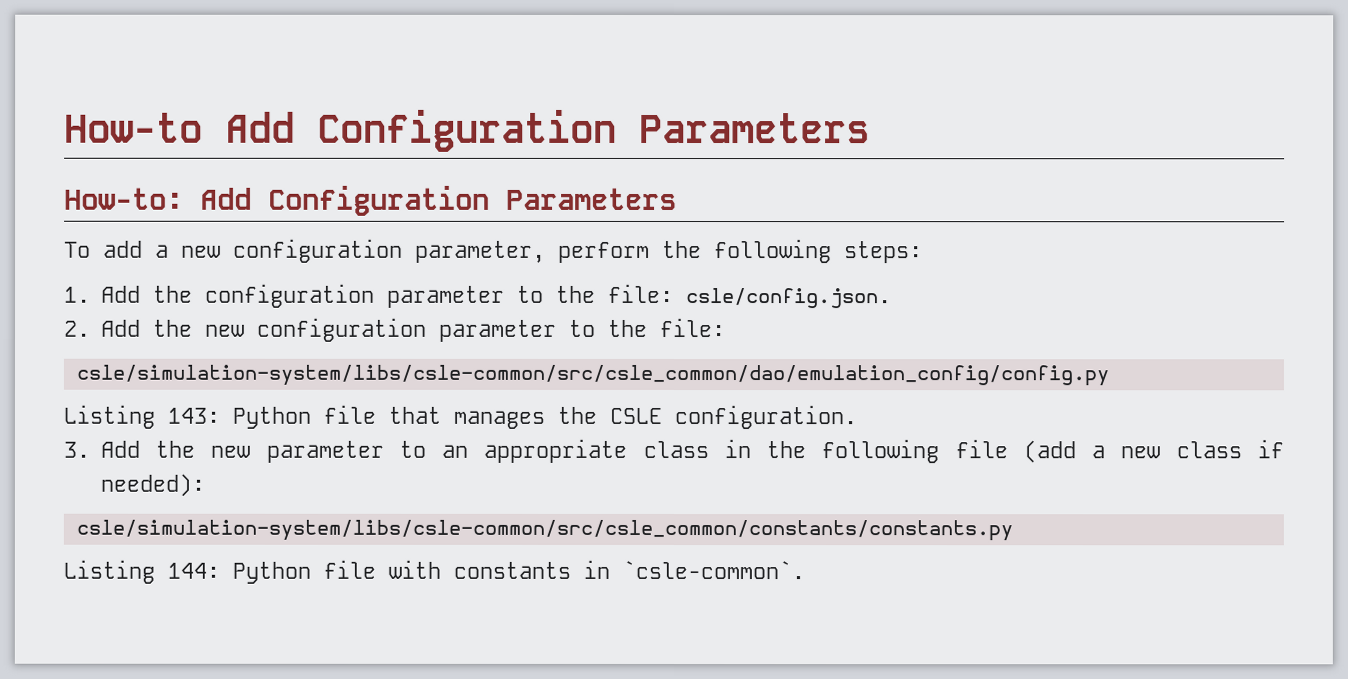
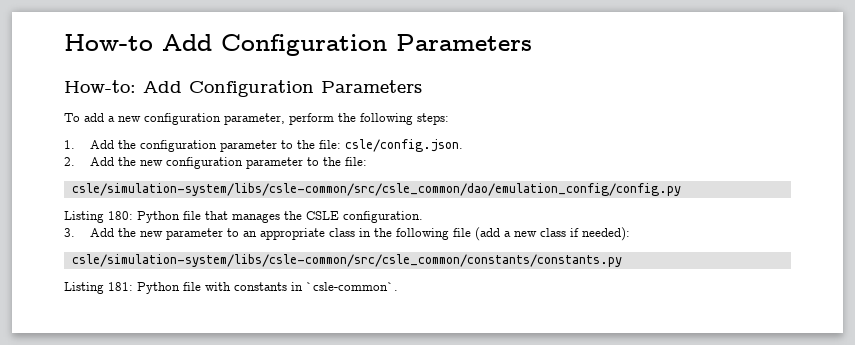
[167,407,220,424] 143: -> [108,211,133,220] 180:
[167,562,220,579] 144: -> [108,282,133,291] 181:

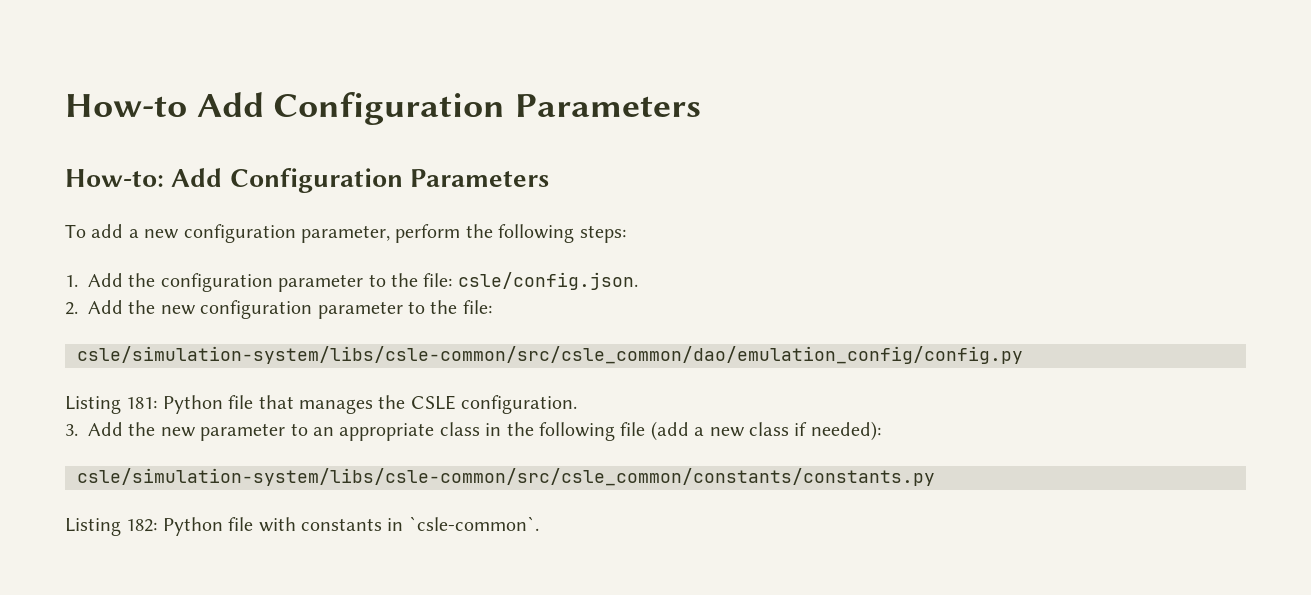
[108,211,133,220] 180: -> [126,397,158,409] 181:
[108,282,133,291] 181: -> [126,519,158,532] 182:

